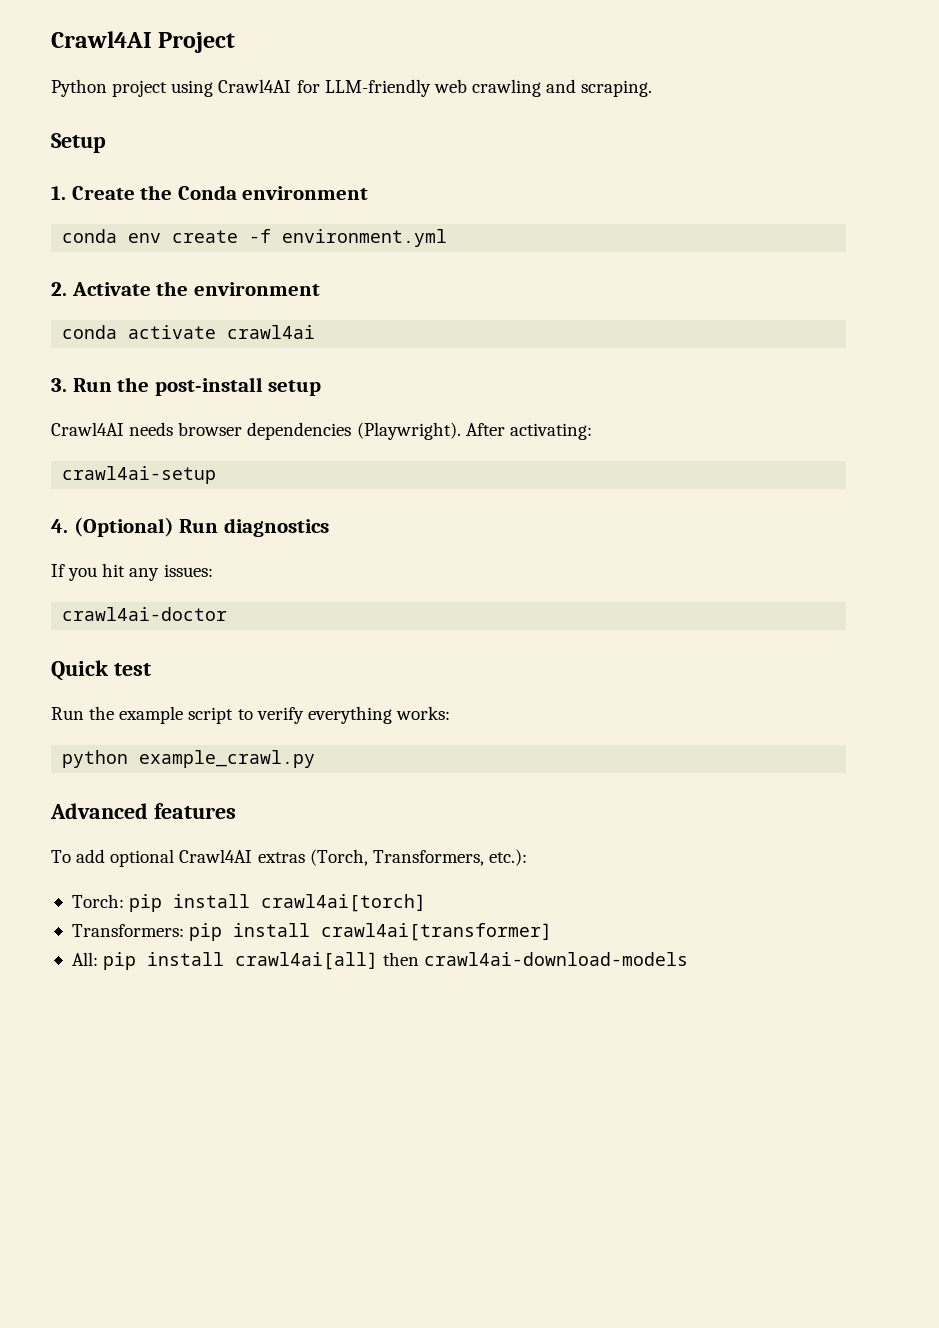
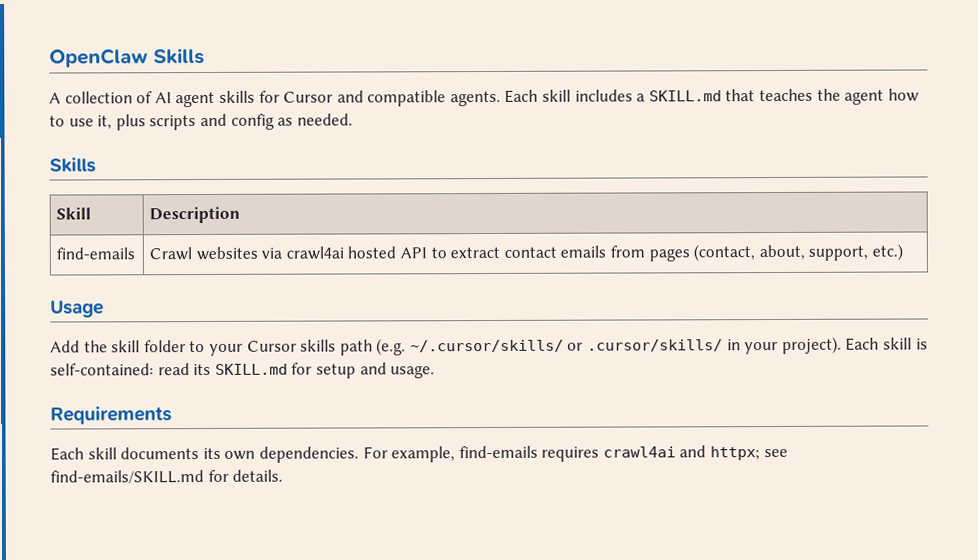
[51,31,236,53] [51,79,653,97] [51,133,106,153] [51,185,369,200] [62,229,448,247] [51,281,320,296] [62,325,316,339] [51,377,322,396] [51,422,592,440] [62,466,217,484] [51,517,329,537] [51,563,213,581] [62,607,228,621] [51,660,151,681] [51,706,450,724] [62,750,316,768] [50,803,236,819] [51,849,527,867] [71,894,427,912] [71,923,553,941] [71,952,689,970] Crawl4AI Project // Python project using Crawl4AI for LLM-friendly web crawling and scraping. // Setup // 1. Create the Conda environment // conda env create -f environment.yml // 2. Activate the environment // conda activate crawl4ai // 3. Run the post-install setup // Crawl4AI needs browser dependencies (Playwright). After activating: // crawl4ai-setup // 4. (Optional) Run diagnostics // If you hit any issues: // crawl4ai-doctor // Quick test // Run the example script to verify everything works: // python example_crawl.py // Advanced features // To add optional Crawl4AI extras (Torch, Transformers, etc.): // Torch: pip install crawl4ai[torch] // Transformers: pip install crawl4ai[transformer] // All: pip install crawl4ai[all] then crawl4ai-download-models -> [49,47,205,68] [49,88,919,108] [49,113,353,131] [49,157,96,173] [56,207,92,220] [149,206,241,224] [56,247,136,260] [149,243,903,262] [50,300,104,318] [50,336,928,356] [50,362,436,379] [50,406,172,425] [50,445,788,463] [50,469,284,484] OpenClaw Skills // A collection of AI agent skills for Cursor and compatible agents. Each skill includes a SKILL.md that teaches the agent how to use it, plus scripts and config as needed. // Skills // Skill | Description // find-emails | Crawl websites via crawl4ai hosted API to extract contact emails from pages (contact, about, support, etc.) // Usage // Add the skill folder to your Cursor skills path (e.g. ~/.cursor/skills/ or .cursor/skills/ in your project). Each skill is self-contained: read its SKILL.md for setup and usage. // Requirements // Each skill documents its own dependencies. For example, find-emails requires crawl4ai and httpx; see find-emails/SKILL.md for details.

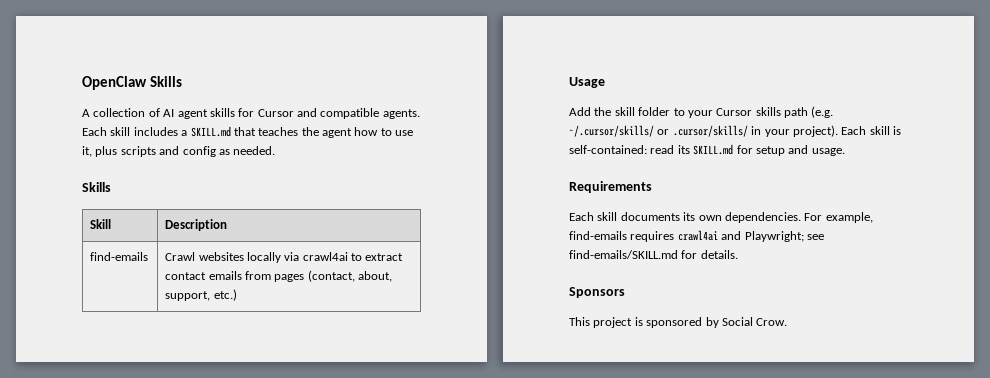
(258, 253) none -> [246,252,281,263] locally
[347,246,428,259] hosted API -> (348, 256) none
[710,446,761,461] httpx; -> [744,231,804,242] Playwright;
(284, 475) none -> [569,287,625,298] [569,317,788,328] // Sponsors // This project is sponsored by Social Crow.

